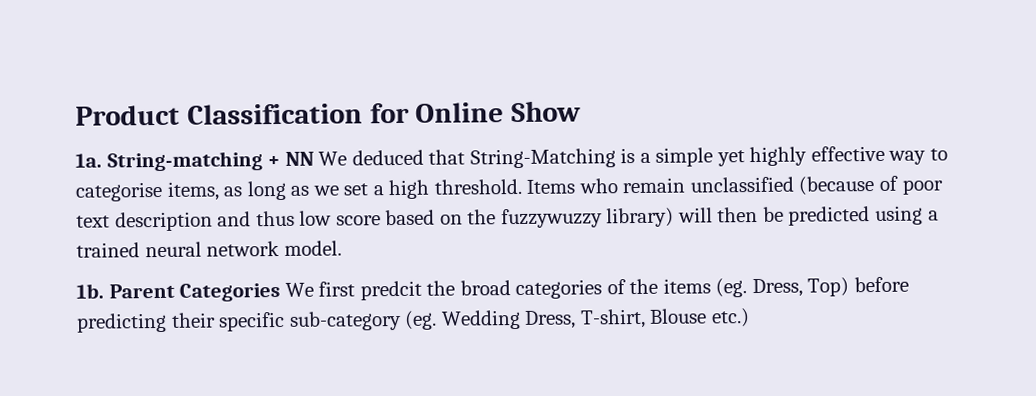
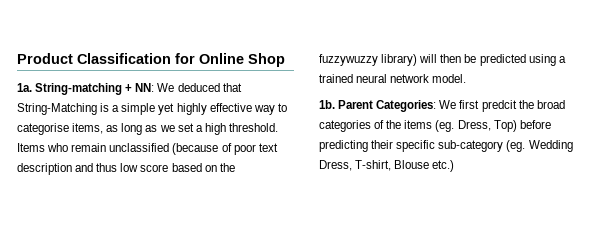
[511,100,582,123] Show -> [248,53,285,67] Shop
[284,151,314,166] NN -> [135,83,155,92] NN:
[179,282,281,302] Categories -> [376,100,437,112] Categories:

